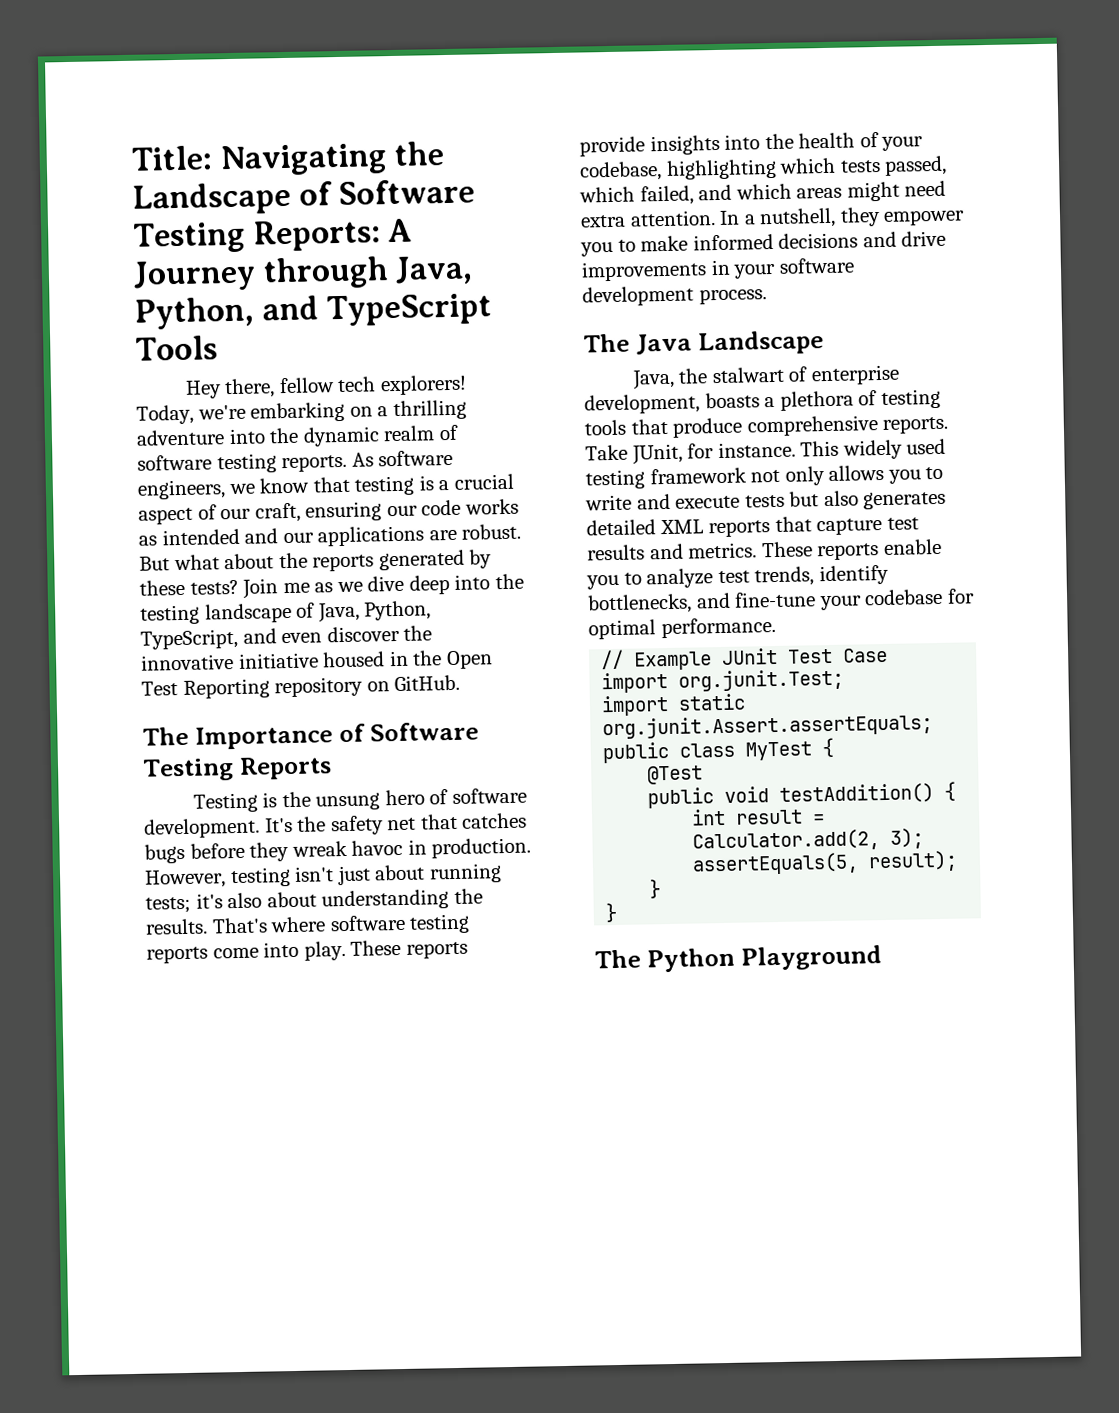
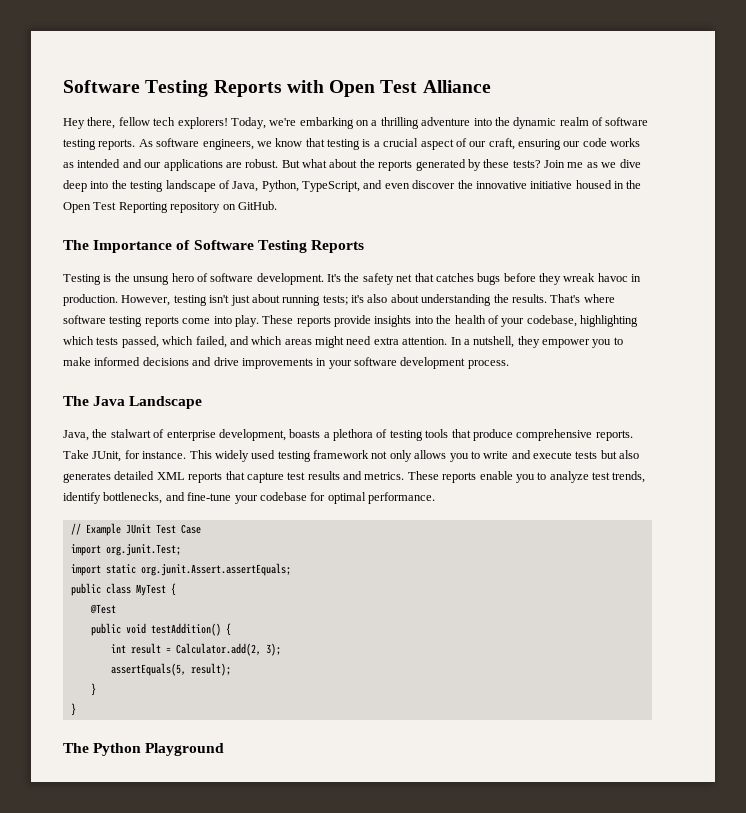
[131,141,445,177] [132,178,476,216] [132,218,413,254] [133,255,474,292] [134,293,493,330] [135,335,218,361] Title: Navigating the Landscape of Software Testing Reports: A Journey through Java, Python, and TypeScript Tools -> [63,80,491,97] Software Testing Reports with Open Test Alliance

